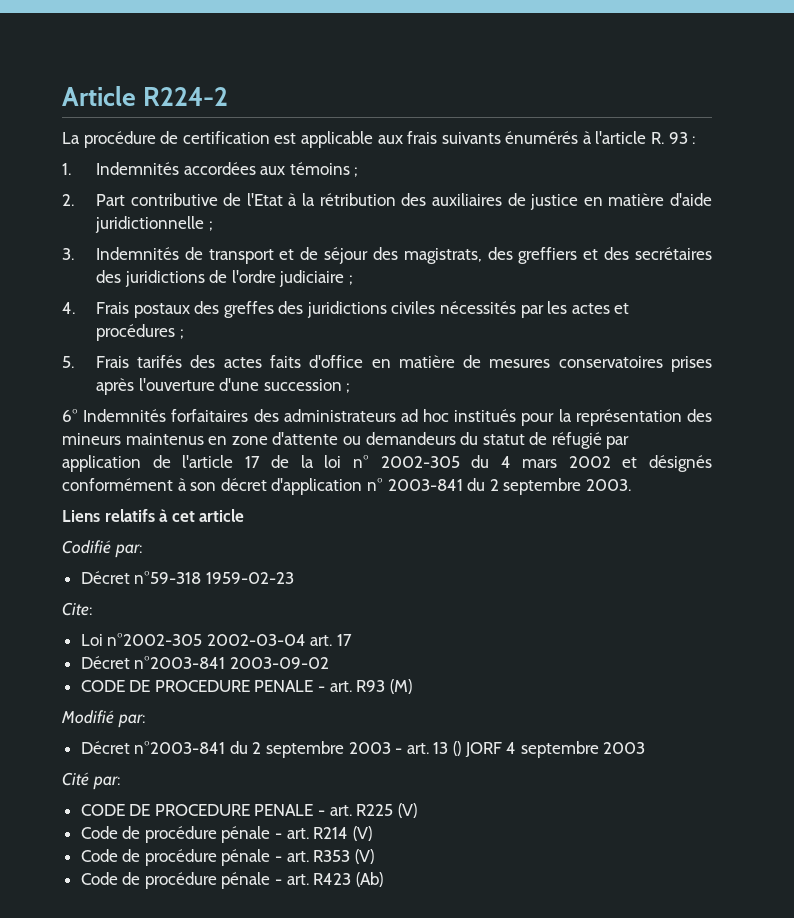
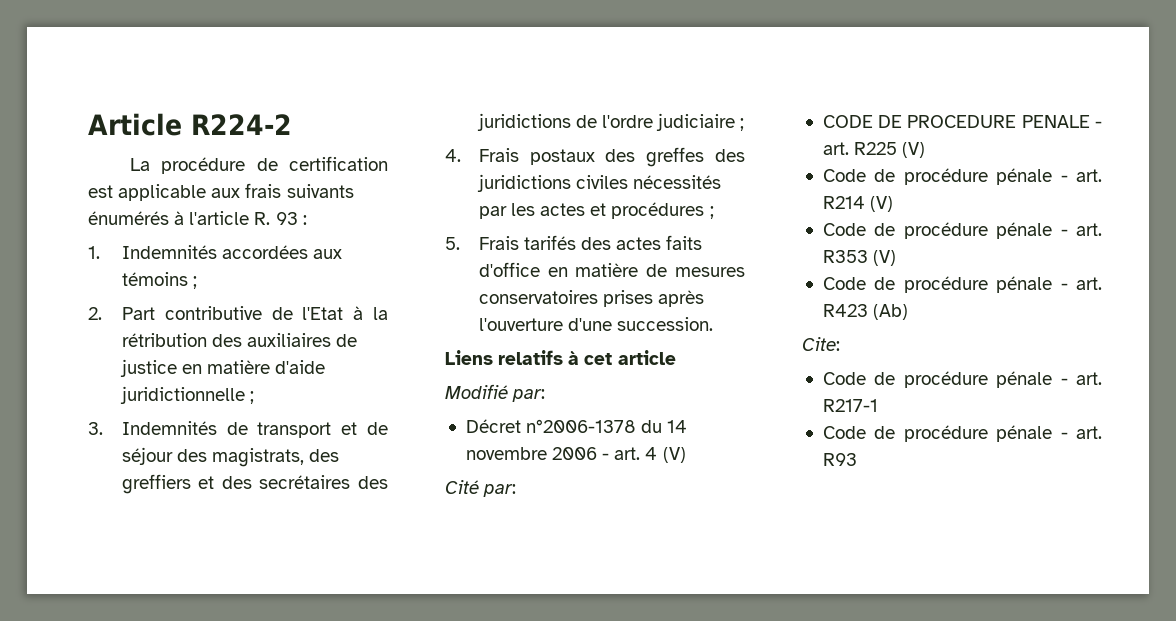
[263,379,351,393] [62,409,712,426] [62,432,630,449] [62,455,712,472] [62,478,631,495] succession ; // 6° Indemnités forfaitaires des administrateurs ad hoc institués pour la représentation des mineurs maintenus en zone d'attente ou demandeurs du statut de réfugié par application de l'article 17 de la loi n° 2002-305 du 4 mars 2002 et désignés conformément à son décret d'application n° 2003-841 du 2 septembre 2003. -> [617,317,714,331] succession.
[62,540,142,558] [80,571,294,584] [62,602,92,616] [80,633,353,646] [80,656,329,669] [80,679,412,694] [61,710,145,728] [80,741,646,758] Codifié par: // Décret n°59-318 1959-02-23 // Cite: // Loi n°2002-305 2002-03-04 art. 17 // Décret n°2003-841 2003-09-02 // CODE DE PROCEDURE PENALE - art. R93 (M) // Modifié par: // Décret n°2003-841 du 2 septembre 2003 - art. 13 () JORF 4 septembre 2003 -> [445,384,546,402] [465,419,688,433] [465,447,686,463] Modifié par: // Décret n°2006-1378 du 14 novembre 2006 - art. 4 (V)
(383, 879) none -> [802,337,840,351] [822,371,1102,388] [822,399,878,412] [822,425,1102,442] [822,453,857,466] // Cite: // Code de procédure pénale - art. R217-1 // Code de procédure pénale - art. R93

